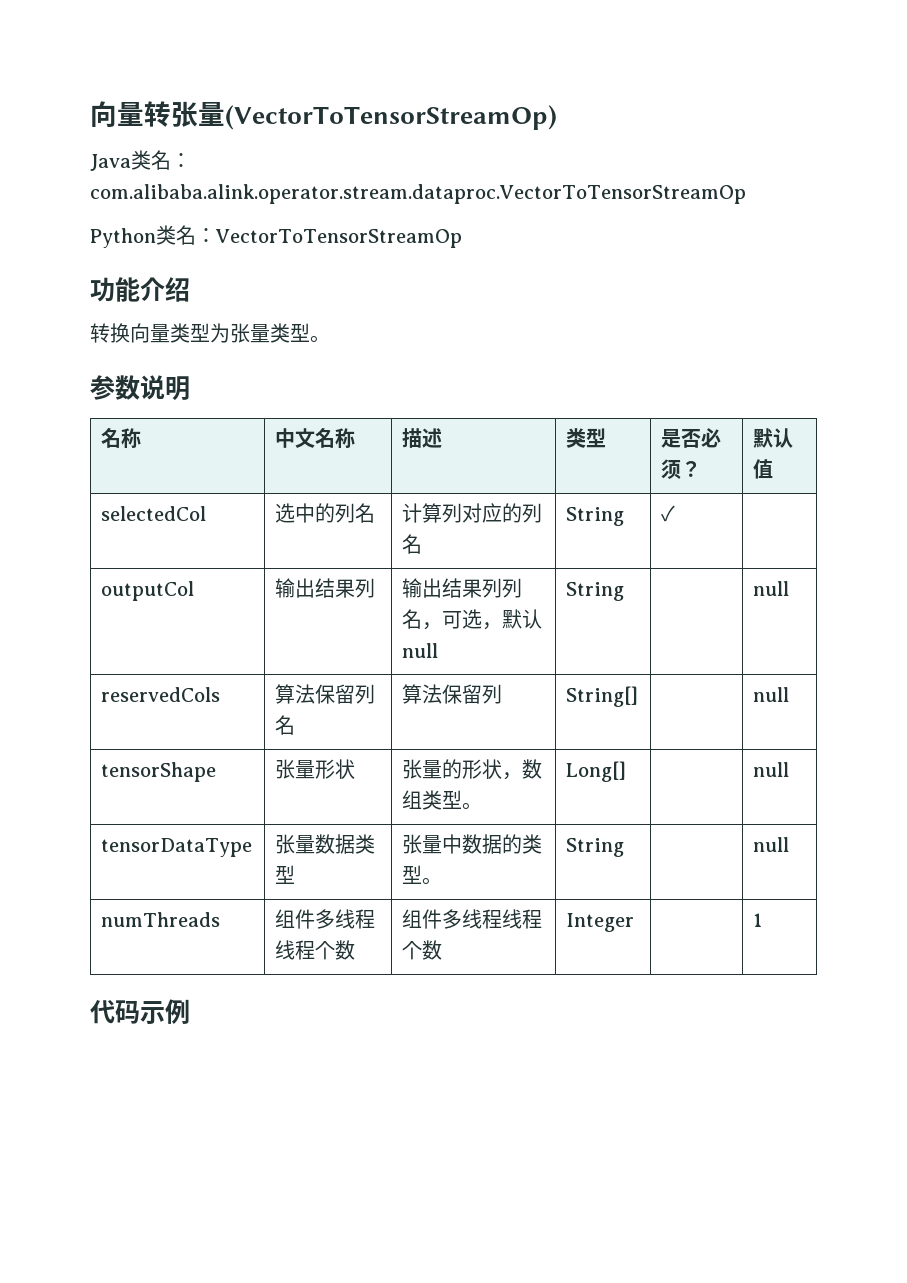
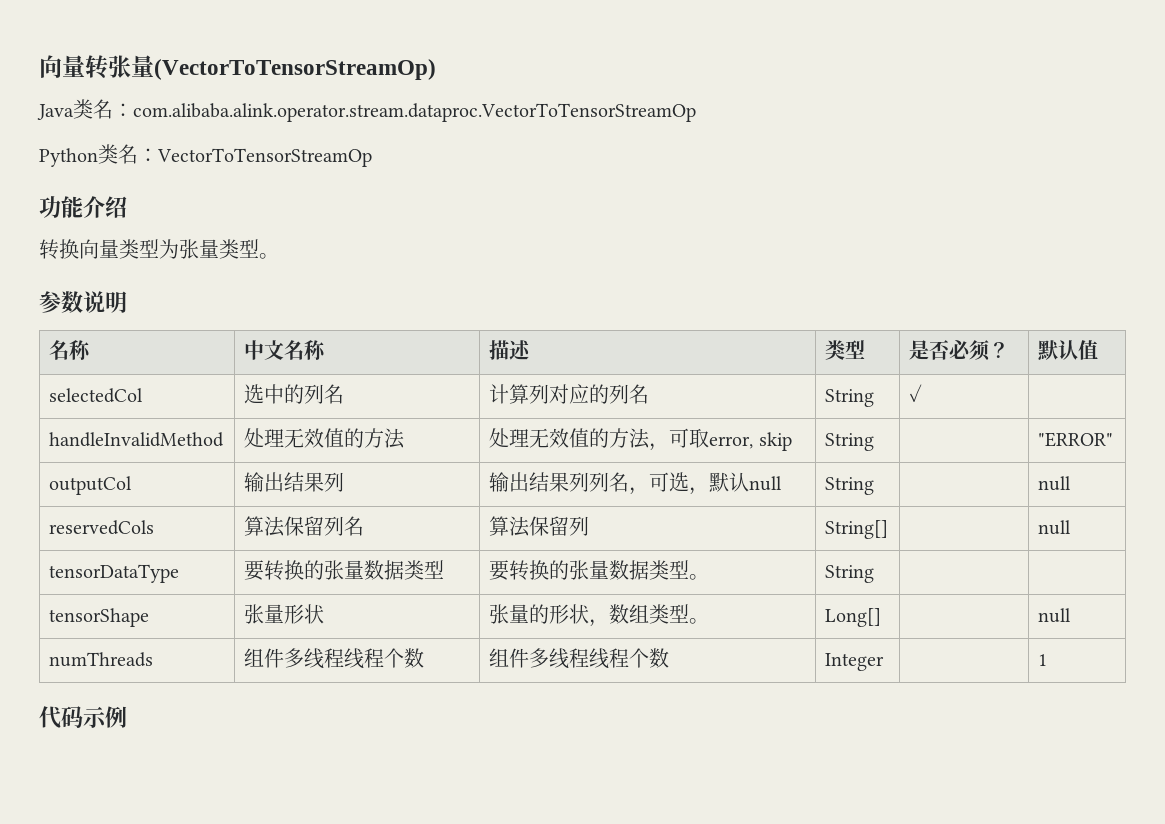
(676, 513) none -> [49,432,225,447] [244,428,406,449] [489,428,792,451] [825,433,875,451] [1038,432,1114,447] // handleInvalidMethod | 处理无效值的方法 | 处理无效值的方法，可取error, skip | String | | "ERROR"
(790, 694) none -> [49,564,180,583] [244,560,445,581] [489,560,710,581] [825,565,875,583] // tensorDataType | 要转换的张量数据类型 | 要转换的张量数据类型。 | String | |
[101,838,253,857] [275,834,376,854] [275,865,296,884] [402,834,543,854] [402,865,443,885] [566,838,625,857] [753,837,790,852] // tensorDataType | 张量数据类型 | 张量中数据的类型。 | String | | null -> (1072, 615) none

